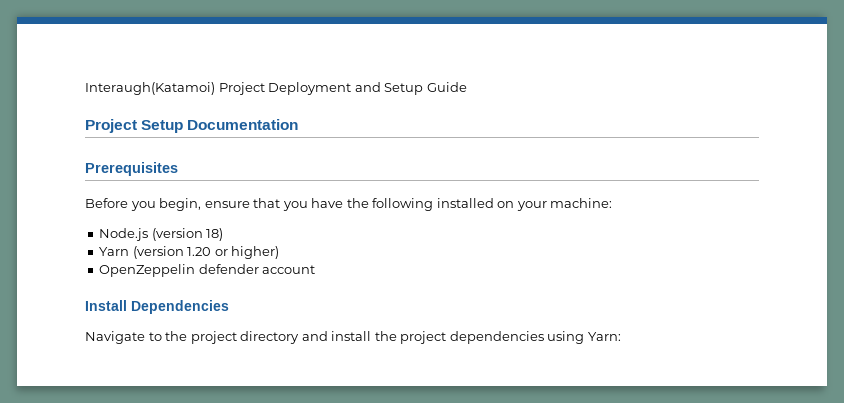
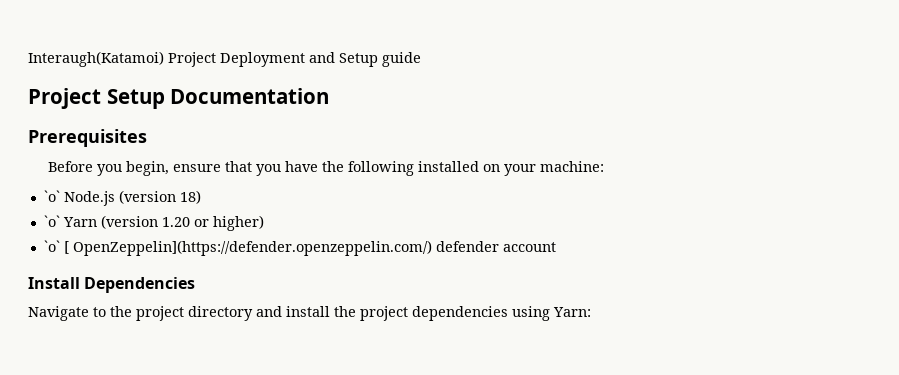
[426,82,467,92] Guide -> [382,52,421,67] guide
(613, 203) none -> [43,190,60,202] `o`
(224, 234) none -> [43,215,60,227] `o`
[99,264,196,277] OpenZeppelin -> [43,240,432,256] `o` [ OpenZeppelin](https://defender.openzeppelin.com/)

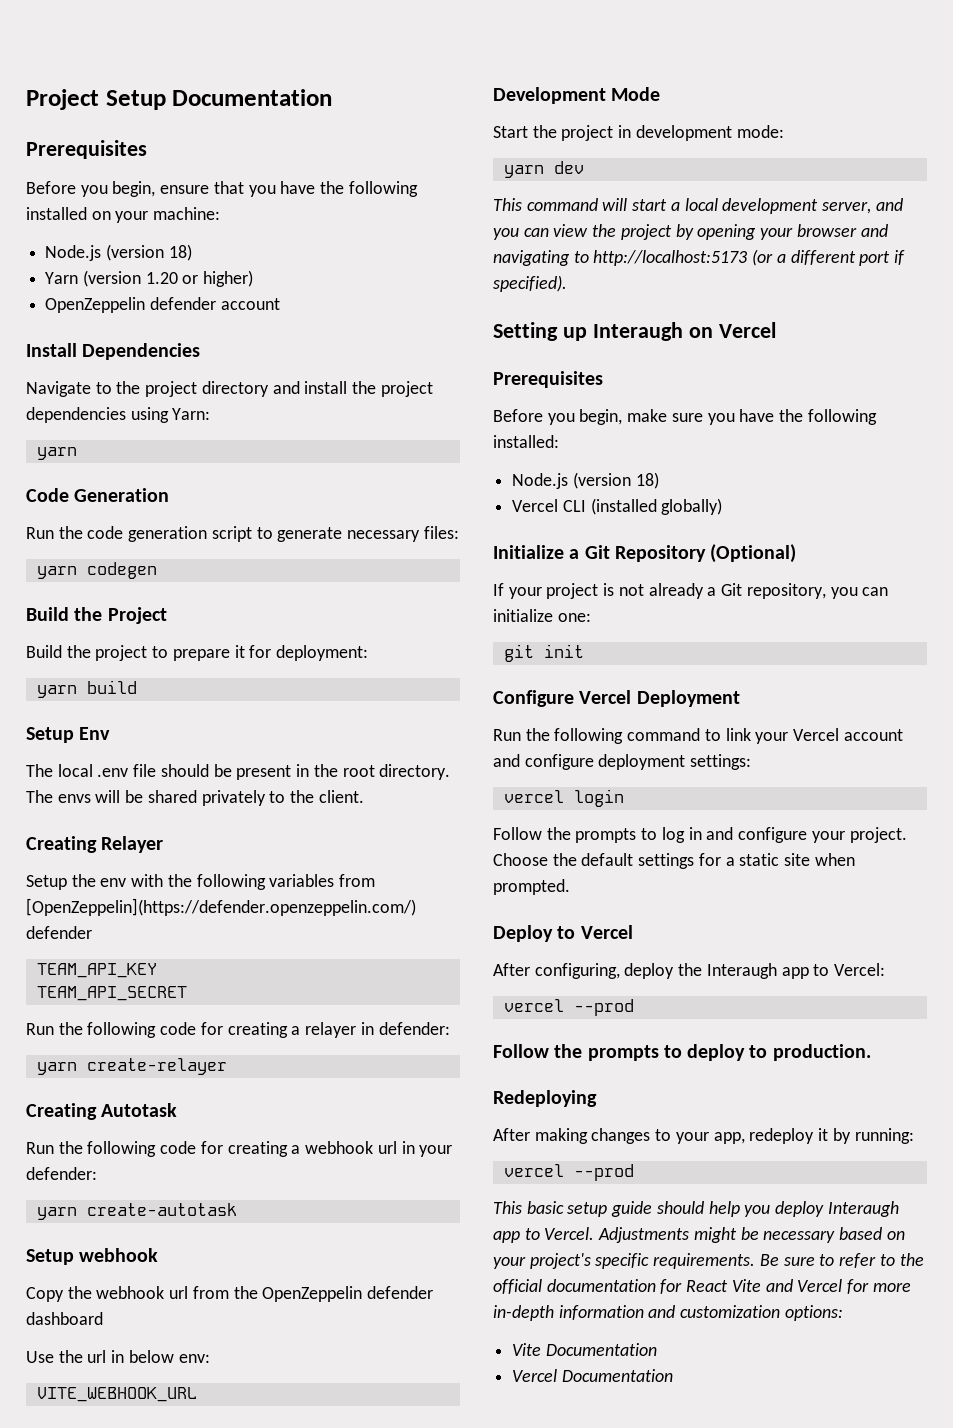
[28,51,421,67] Interaugh(Katamoi) Project Deployment and Setup guide // -> (26, 99) none
[43,190,201,206] [43,215,60,227] `o` Node.js (version 18) // `o` -> [45,244,192,261] Node.js (version 18) //
[43,240,432,256] `o` [ OpenZeppelin](https://defender.openzeppelin.com/) -> [45,297,146,313] OpenZeppelin
(591, 312) none -> [36,447,77,460] [26,488,170,502] [26,526,459,542] [36,562,157,579] [26,607,167,624] [26,645,369,661] [36,680,137,698] [26,727,111,743] [26,764,451,780] [26,790,364,806] [26,836,164,853] [26,874,376,890] [26,898,416,916] [26,926,92,939] [36,963,157,978] [36,986,187,1001] [26,1022,450,1038] [36,1058,227,1075] [26,1103,178,1120] [26,1141,453,1157] [26,1167,97,1180] [36,1203,237,1220] [26,1248,159,1265] [26,1286,434,1302] [26,1312,103,1325] [26,1350,210,1363] [36,1387,197,1402] [493,87,661,104] [493,125,784,141] [503,161,584,178] [493,198,903,214] [493,224,888,240] [493,249,906,266] [493,275,567,292] [493,322,776,341] [493,371,603,388] [493,409,877,425] [493,435,559,448] [512,472,659,489] [512,498,723,515] [493,544,797,563] [493,583,889,599] [493,609,591,622] [503,644,584,662] [493,690,740,707] [493,728,903,744] [493,754,752,770] [503,789,624,807] [493,827,907,843] [493,853,855,869] [493,879,570,895] [493,925,633,942] [493,963,886,979] [503,999,634,1016] [493,1044,871,1061] [493,1090,597,1107] [493,1128,914,1144] [503,1164,634,1181] [493,1201,899,1217] [493,1227,905,1243] [493,1253,924,1269] [493,1279,911,1294] [493,1305,843,1321] [512,1343,657,1356] [512,1369,673,1382] // yarn // Code Generation // Run the code generation script to generate necessary files: // yarn codegen // Build the Project // Build the project to prepare it for deployment: // yarn build // Setup Env // The local .env file should be present in the root directory. The envs will be shared privately to the client. // Creating Relayer // Setup the env with the following variables from [OpenZeppelin](https://defender.openzeppelin.com/) defender // TEAM_API_KEY // TEAM_API_SECRET // Run the following code for creating a relayer in defender: // yarn create-relayer // Creating Autotask // Run the following code for creating a webhook url in your defender: // yarn create-autotask // Setup webhook // Copy the webhook url from the OpenZeppelin defender dashboard // Use the url in below env: // VITE_WEBHOOK_URL // Development Mode // Start the project in development mode: // yarn dev // This command will start a local development server, and you can view the project by opening your browser and navigating to http://localhost:5173 (or a different port if specified). // Setting up Interaugh on Vercel // Prerequisites // Before you begin, make sure you have the following installed: // Node.js (version 18) // Vercel CLI (installed globally) // Initialize a Git Repository (Optional) // If your project is not already a Git repository, you can initialize one: // git init // Configure Vercel Deployment // Run the following command to link your Vercel account and configure deployment settings: // vercel login // Follow the prompts to log in and configure your project. Choose the default settings for a static site when prompted. // Deploy to Vercel // After configuring, deploy the Interaugh app to Vercel: // vercel --prod // Follow the prompts to deploy to production. // Redeploying // After making changes to your app, redeploy it by running: // vercel --prod // This basic setup guide should help you deploy Interaugh app to Vercel. Adjustments might be necessary based on your project's specific requirements. Be sure to refer to the official documentation for React Vite and Vercel for more in-depth information and customization options: // Vite Documentation // Vercel Documentation

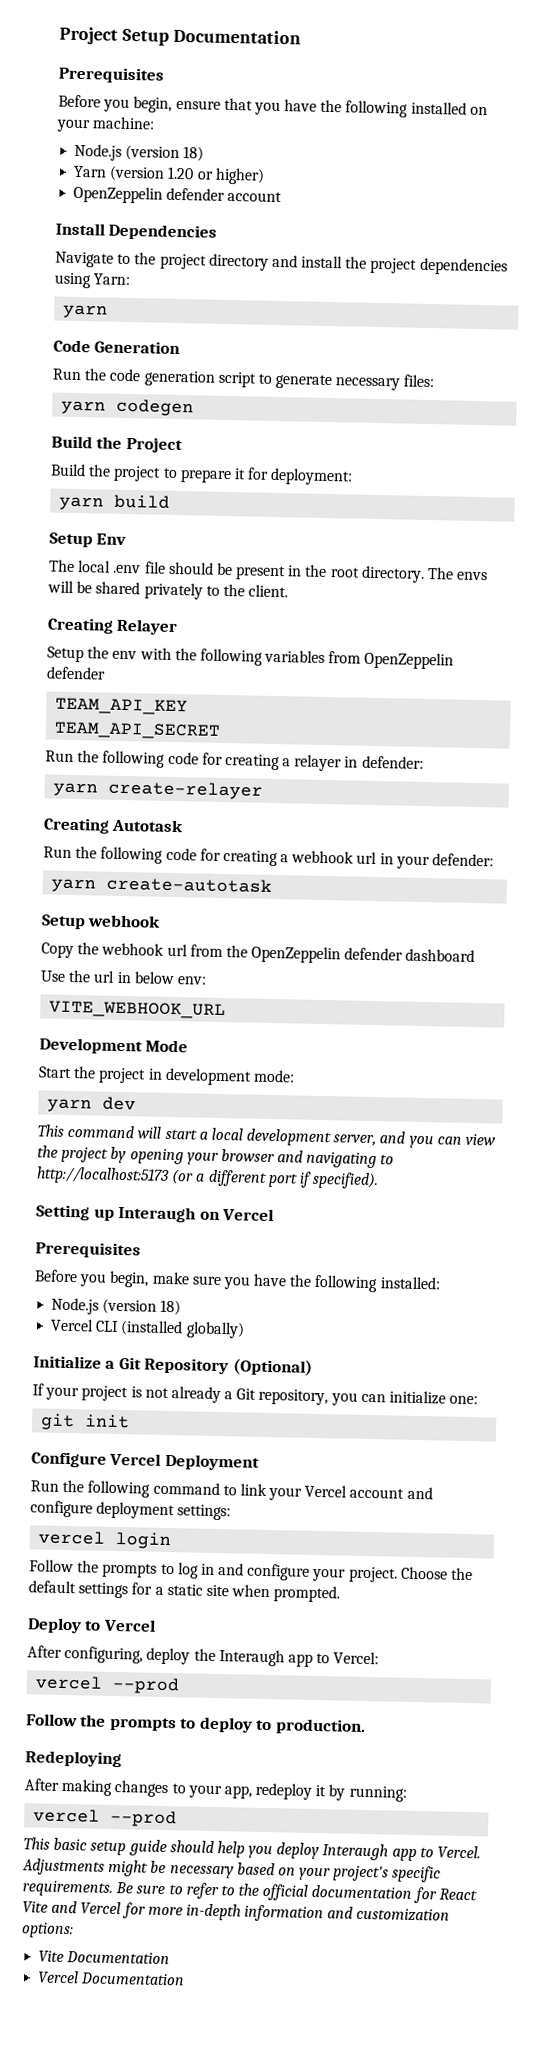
[26,898,416,916] [OpenZeppelin](https://defender.openzeppelin.com/) -> [364,651,455,670] OpenZeppelin

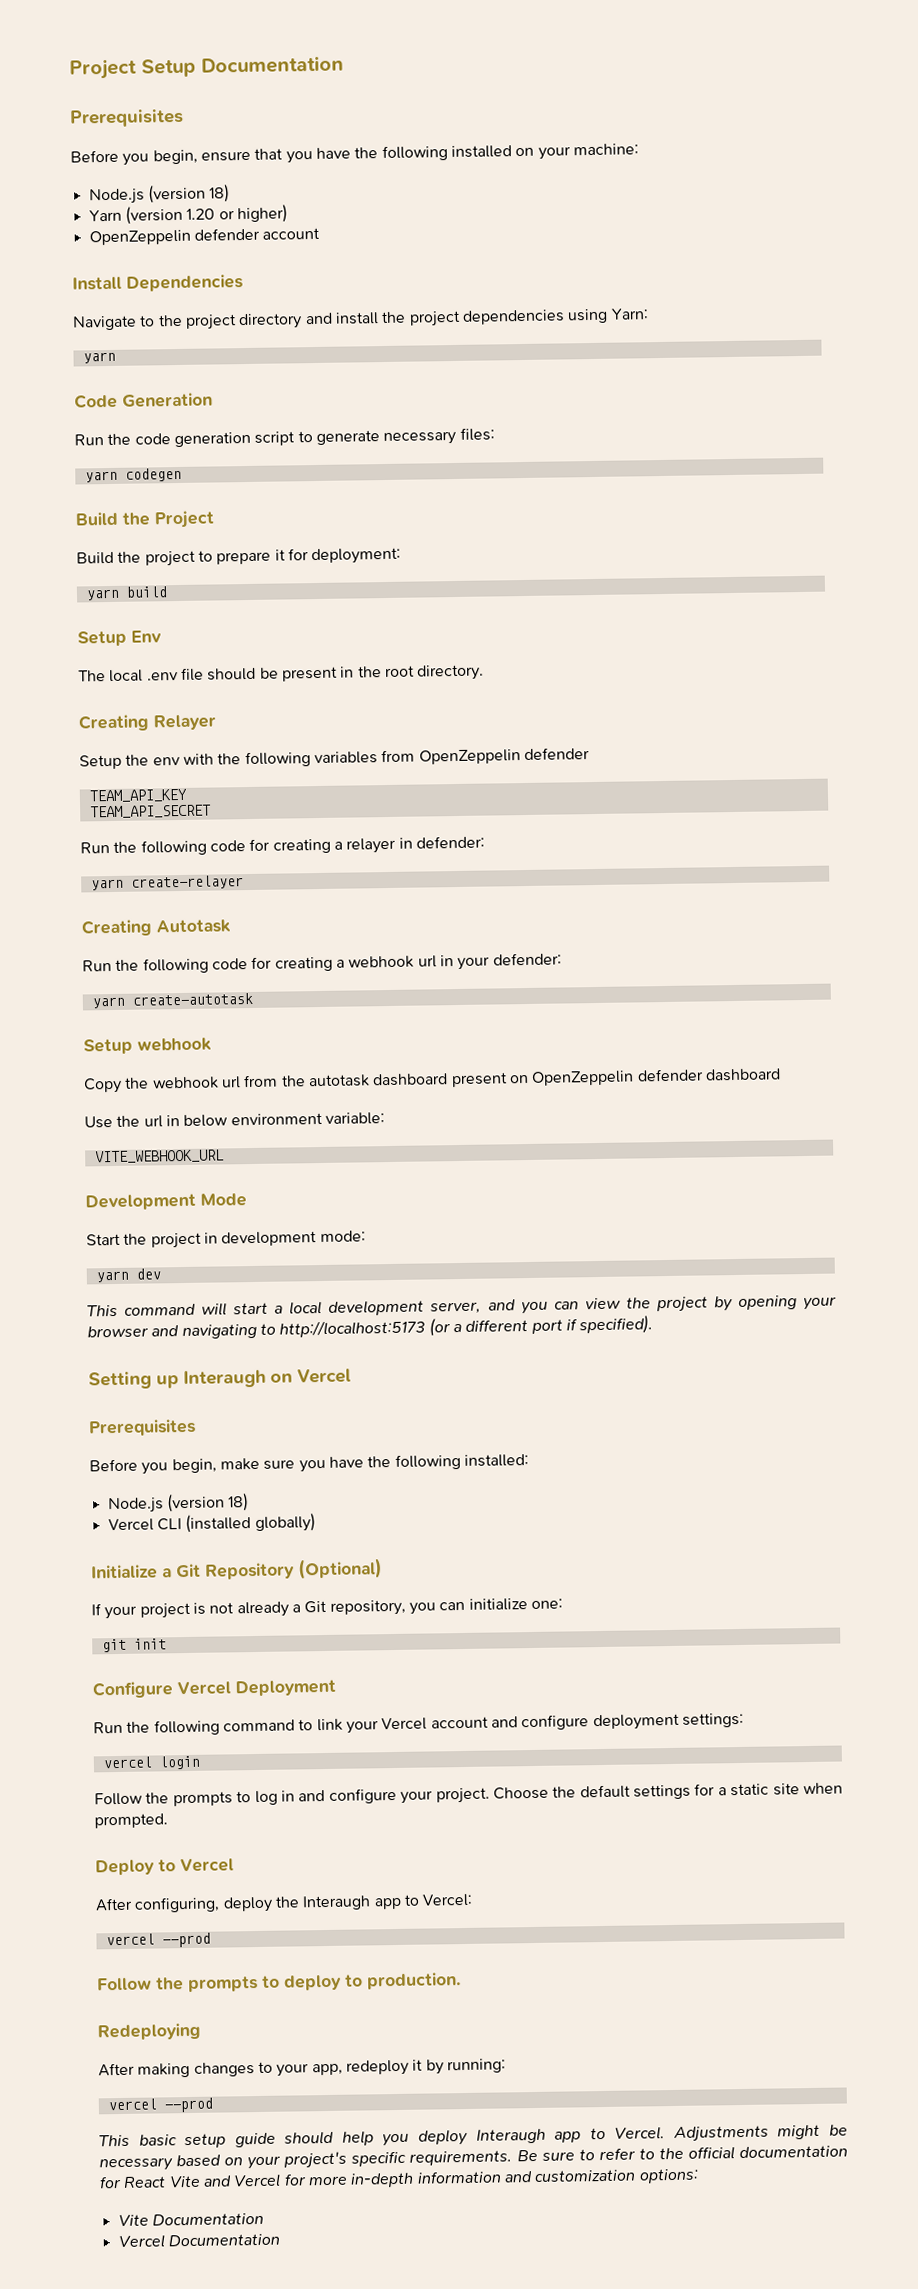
[427,567,489,581] [47,580,289,600] The envs will be shared privately to the client. -> (485, 672) none
(248, 951) none -> [307,1072,529,1088] autotask dashboard present on
[176,976,206,985] env: -> [230,1112,385,1126] environment variable:

